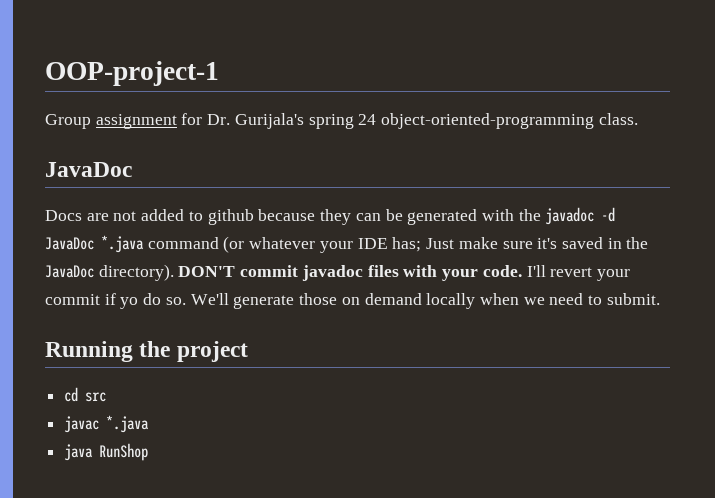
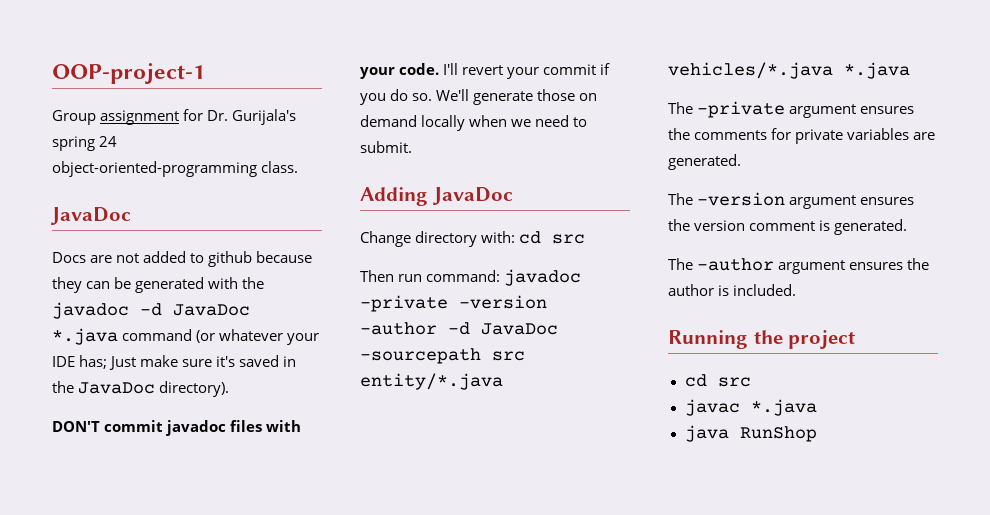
(174, 272) none -> (230, 389) //
[120,297,139,309] yo -> [360,93,386,105] you
(660, 299) none -> [360,187,513,206] [360,231,586,247] [360,269,582,286] [360,295,547,312] [360,322,558,335] [360,348,525,364] [360,373,503,390] [668,62,910,79] [668,101,915,118] [668,128,936,144] [668,154,741,170] [668,192,915,209] [668,219,908,235] [668,258,930,274] [668,284,797,296] // Adding JavaDoc // Change directory with: cd src // Then run command: javadoc -private -version -author -d JavaDoc -sourcepath src entity/*.java vehicles/*.java *.java // The -private argument ensures the comments for private variables are generated. // The -version argument ensures the version comment is generated. // The -author argument ensures the author is included.

